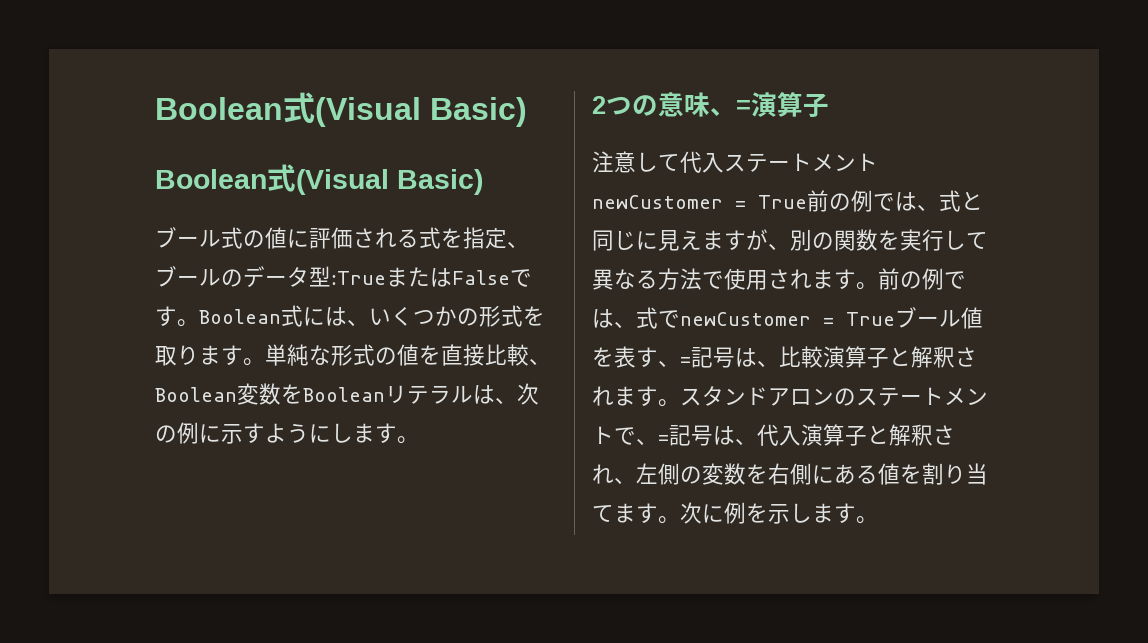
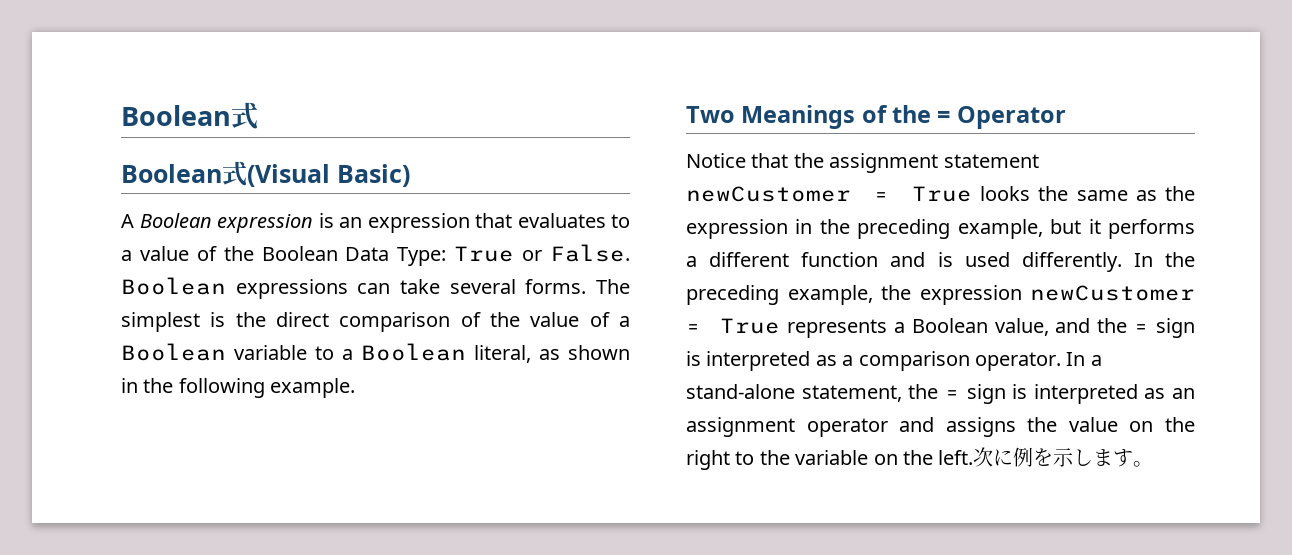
[155,92,527,127] [155,164,483,195] [155,227,529,249] [155,266,532,288] [155,305,545,327] [155,344,551,366] [155,383,539,405] [155,422,419,444] [592,92,829,118] [592,151,878,173] [592,190,983,212] [592,229,988,251] [592,268,966,290] [592,307,983,329] [592,346,977,368] [592,386,988,407] [592,424,955,446] [592,463,988,485] [592,503,680,524] Boolean式(Visual Basic) // Boolean式(Visual Basic) // ブール式の値に評価される式を指定、ブールのデータ型:TrueまたはFalseです。Boolean式には、いくつかの形式を取ります。単純な形式の値を直接比較、Boolean変数をBooleanリテラルは、次の例に示すようにします。 // 2つの意味、=演算子 // 注意して代入ステートメントnewCustomer = True前の例では、式と同じに見えますが、別の関数を実行して異なる方法で使用されます。前の例では、式でnewCustomer = Trueブール値を表す、=記号は、比較演算子と解釈されます。スタンドアロンのステートメントで、=記号は、代入演算子と解釈され、左側の変数を右側にある値を割り当てます。 -> [121,102,258,130] [121,161,410,187] [121,213,630,233] [121,244,631,266] [121,277,630,299] [121,312,630,332] [121,343,630,363] [121,378,356,398] [686,105,1066,129] [686,153,1039,173] [686,186,1195,202] [686,219,1195,239] [686,252,1195,272] [686,285,1195,305] [686,318,1195,338] [686,351,1102,371] [686,384,1195,404] [686,417,1195,437] [686,450,974,470] Boolean式 // Boolean式(Visual Basic) // A Boolean expression is an expression that evaluates to a value of the Boolean Data Type: True or False. Boolean expressions can take several forms. The simplest is the direct comparison of the value of a Boolean variable to a Boolean literal, as shown in the following example. // Two Meanings of the = Operator // Notice that the assignment statement newCustomer = True looks the same as the expression in the preceding example, but it performs a different function and is used differently. In the preceding example, the expression newCustomer = True represents a Boolean value, and the = sign is interpreted as a comparison operator. In a stand-alone statement, the = sign is interpreted as an assignment operator and assigns the value on the right to the variable on the left.

